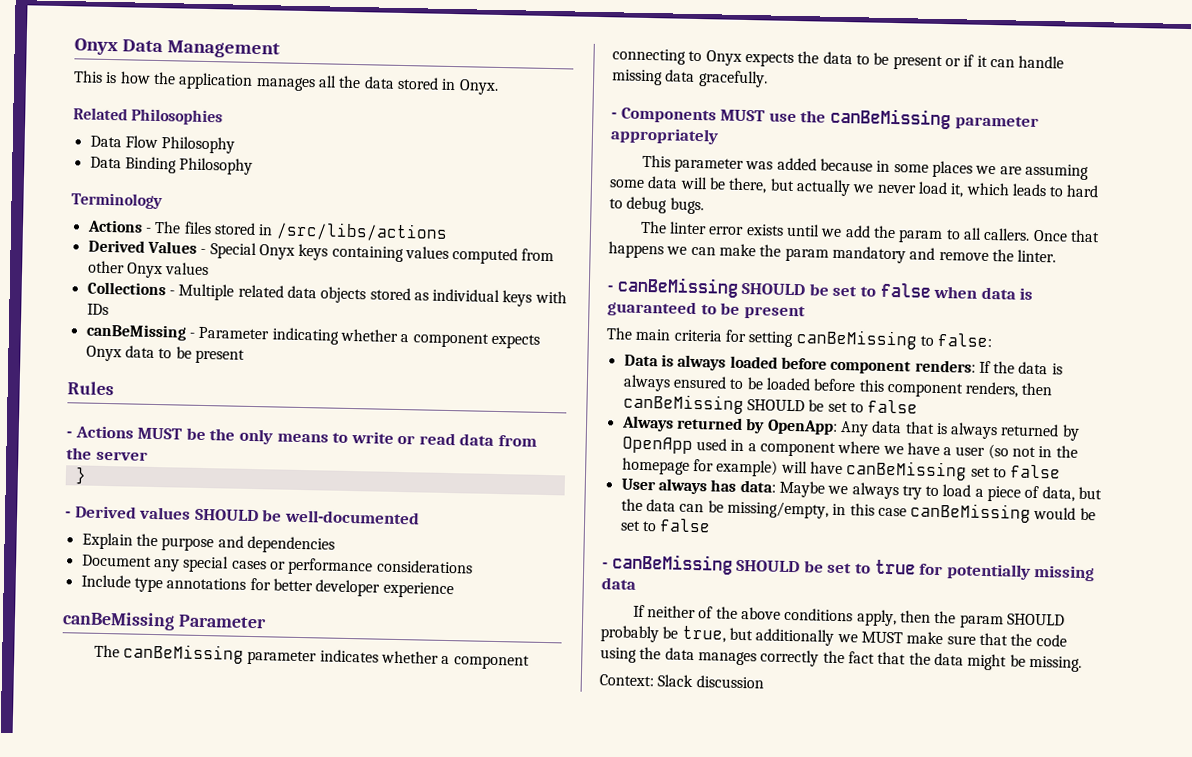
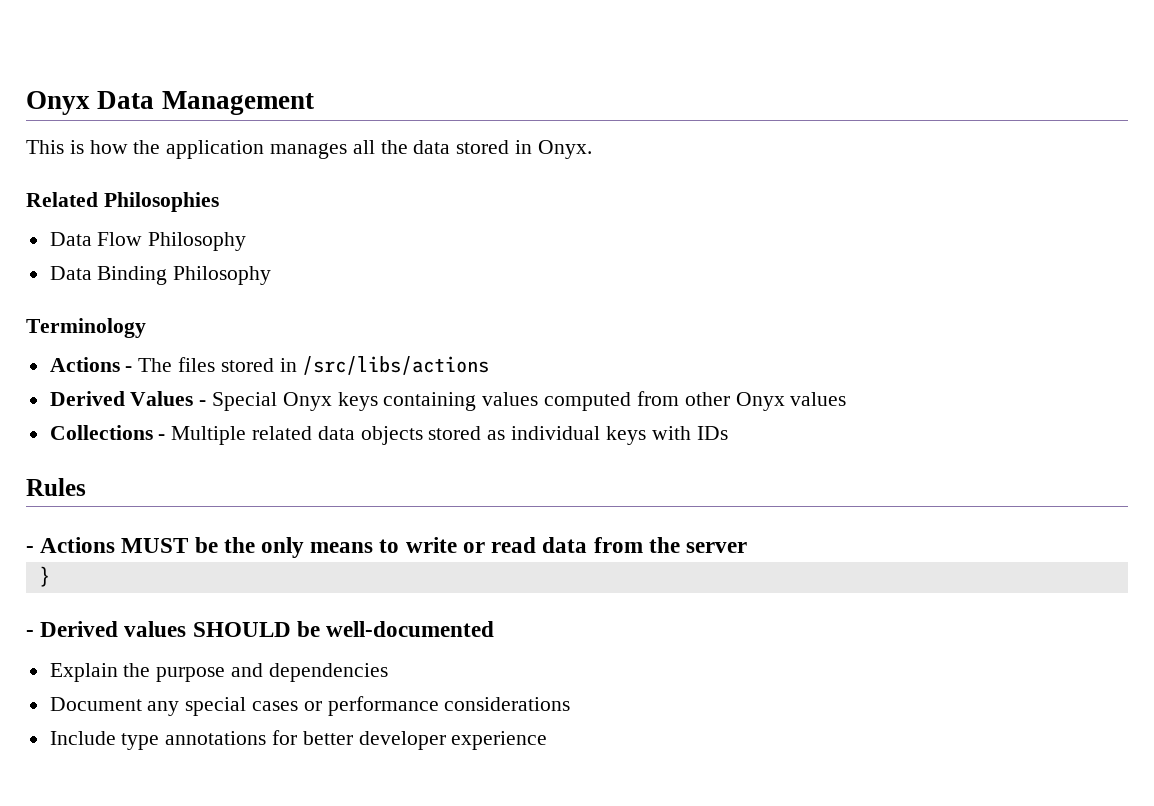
[85,323,540,349] [85,345,245,364] // canBeMissing - Parameter indicating whether a component expects Onyx data to be present -> (728, 433) none
[62,611,267,631] [93,643,530,670] [612,48,1065,71] [612,69,768,88] [611,107,1039,130] [610,127,719,145] [641,154,1089,181] [609,176,1100,198] [609,196,704,215] [639,220,1100,244] [608,241,1057,264] [607,276,1034,300] [607,300,806,320] [606,327,993,350] [623,354,1063,375] [622,374,1053,398] [622,393,919,415] [620,415,1080,441] [621,436,1078,460] [621,457,1062,481] [620,478,1103,502] [620,498,1096,523] [619,518,712,533] [602,553,1096,582] [601,577,636,590] [632,604,1065,629] [600,625,1067,647] [600,646,1082,672] [599,674,764,689] // canBeMissing Parameter // The canBeMissing parameter indicates whether a component connecting to Onyx expects the data to be present or if it can handle missing data gracefully. // - Components MUST use the canBeMissing parameter appropriately // This parameter was added because in some places we are assuming some data will be there, but actually we never load it, which leads to hard to debug bugs. // The linter error exists until we add the param to all callers. Once that happens we can make the param mandatory and remove the linter. // - canBeMissing SHOULD be set to false when data is guaranteed to be present // The main criteria for setting canBeMissing to false: // Data is always loaded before component renders: If the data is always ensured to be loaded before this component renders, then canBeMissing SHOULD be set to false // Always returned by OpenApp: Any data that is always returned by OpenApp used in a component where we have a user (so not in the homepage for example) will have canBeMissing set to false // User always has data: Maybe we always try to load a piece of data, but the data can be missing/empty, in this case canBeMissing would be set to false // - canBeMissing SHOULD be set to true for potentially missing data // If neither of the above conditions apply, then the param SHOULD probably be true, but additionally we MUST make sure that the code using the data manages correctly the fact that the data might be missing. // Context: Slack discussion -> (548, 740) none

